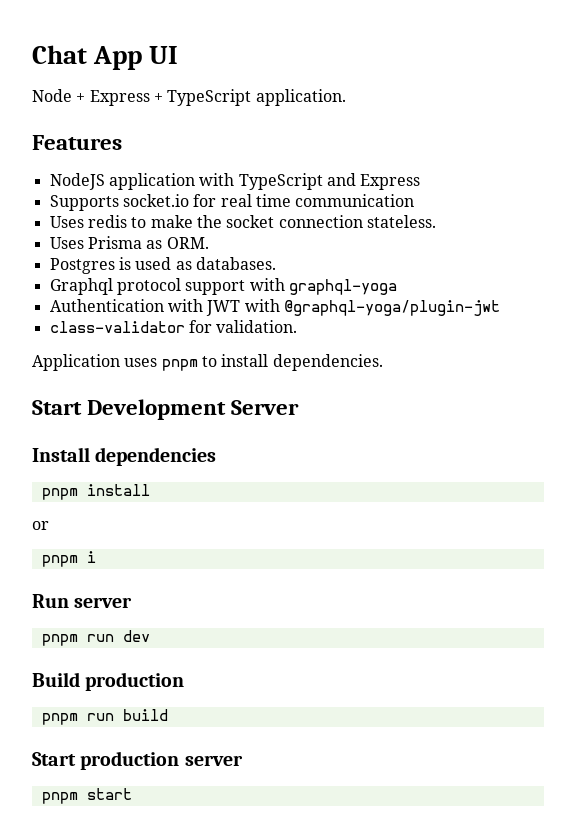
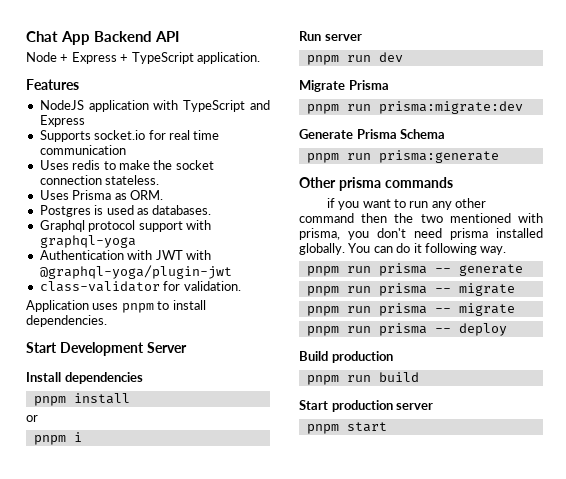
[149,46,179,64] UI -> [94,31,179,42] Backend API
(150, 636) none -> [299,80,389,92] [306,101,523,114] [299,129,446,139] [306,150,499,163] [299,177,453,191] [326,198,487,210] [299,213,543,223] [299,228,543,240] [299,243,507,255] [306,263,523,276] [306,283,515,296] [306,303,515,316] [306,323,507,336] // Migrate Prisma // pnpm run prisma:migrate:dev // Generate Prisma Schema // pnpm run prisma:generate // Other prisma commands // if you want to run any other command then the two mentioned with prisma, you don't need prisma installed globally. You can do it following way. // pnpm run prisma -- generate // pnpm run prisma -- migrate // pnpm run prisma -- migrate // pnpm run prisma -- deploy

